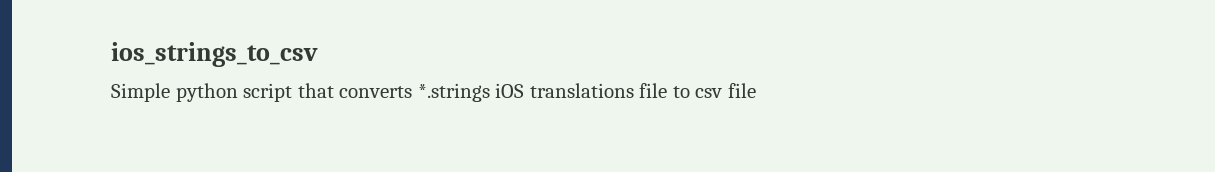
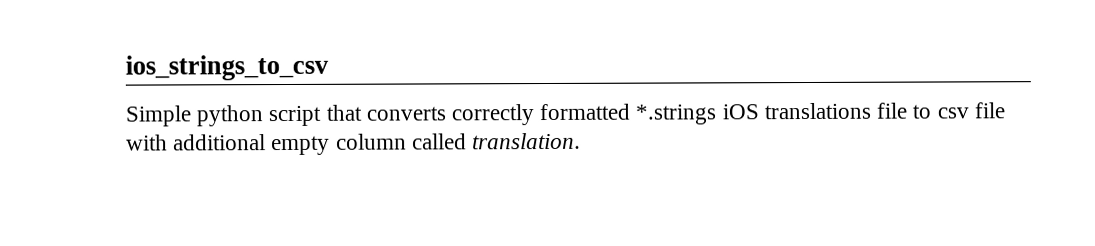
(413, 92) none -> [451,103,631,126] correctly formatted
(756, 90) none -> [126,132,582,156] with additional empty column called translation.

